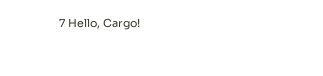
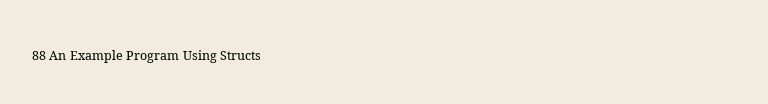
[59,18,140,30] 7 Hello, Cargo! -> [32,50,261,63] 88 An Example Program Using Structs

